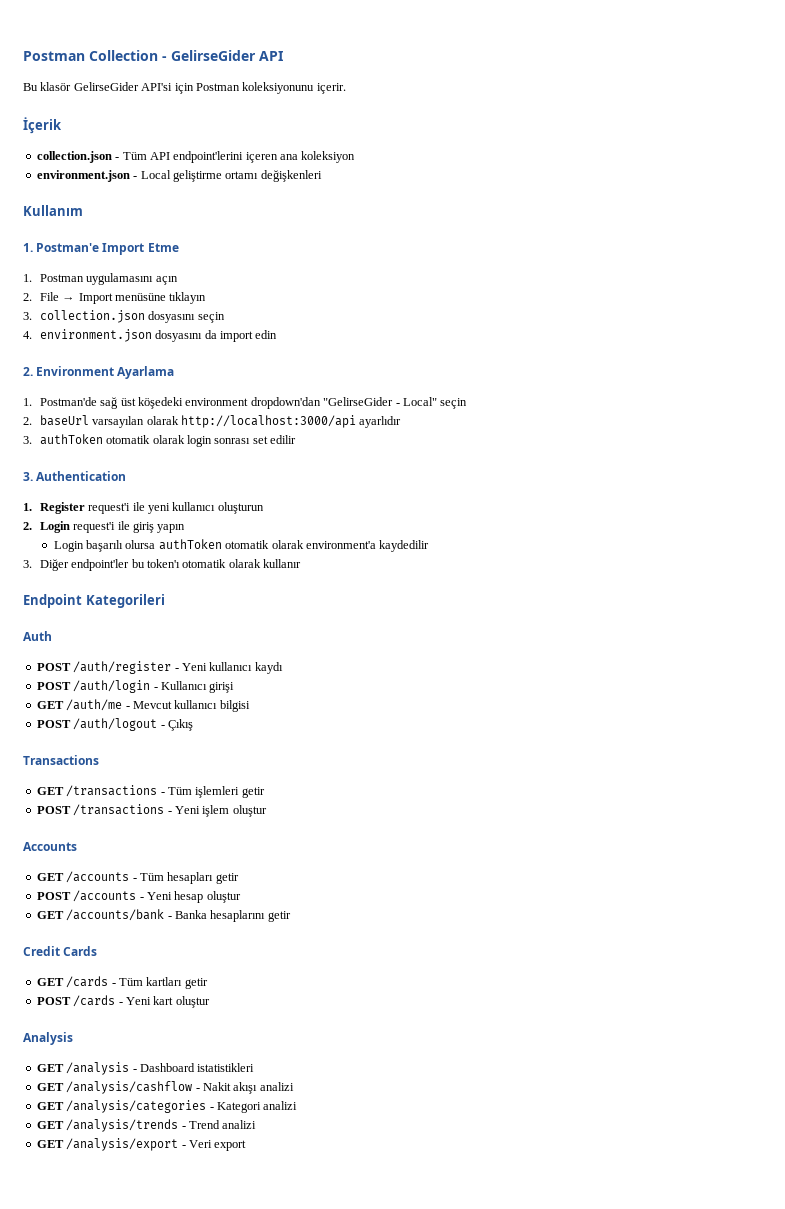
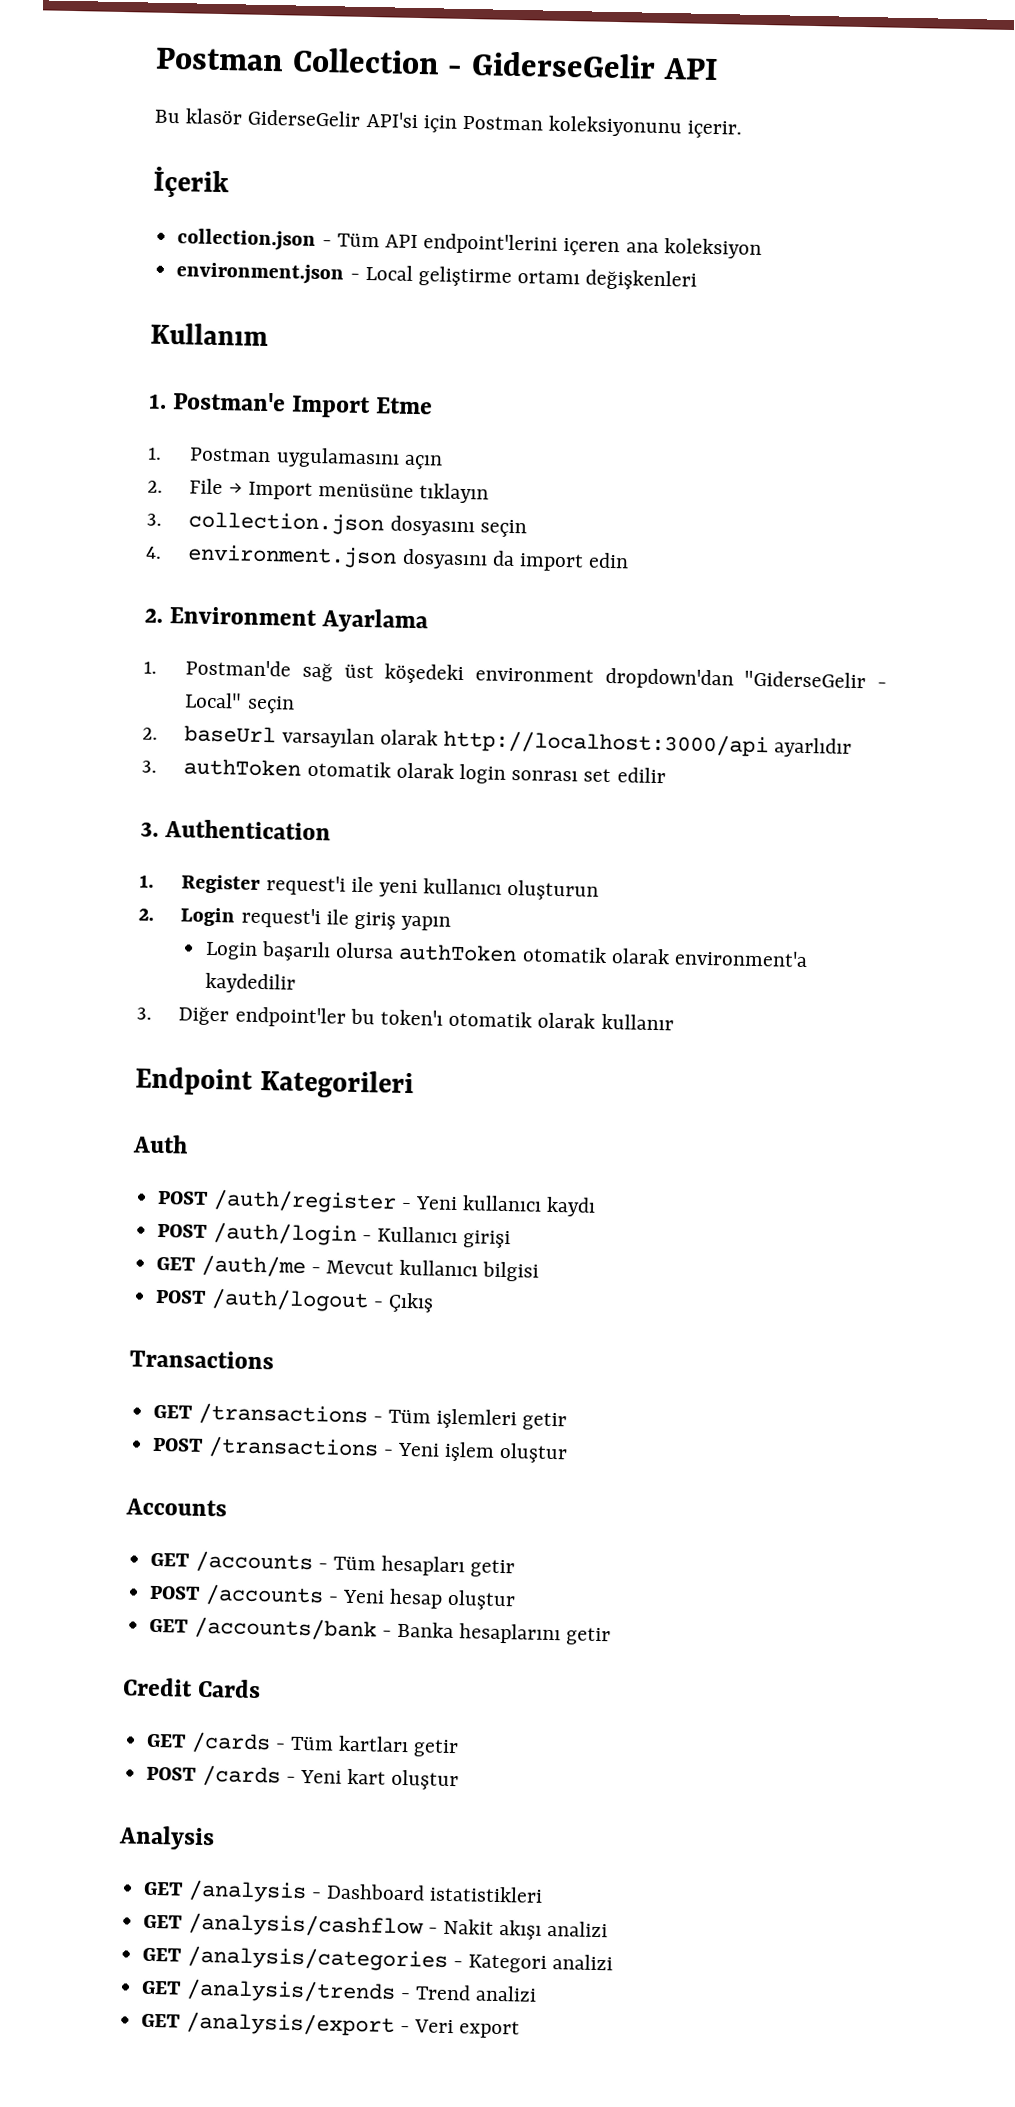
[171,50,256,61] GelirseGider -> [471,51,657,79] GiderseGelir
[73,82,139,91] GelirseGider -> [247,109,362,127] GiderseGelir
[323,397,394,406] "GelirseGider -> [744,670,867,689] "GiderseGelir

